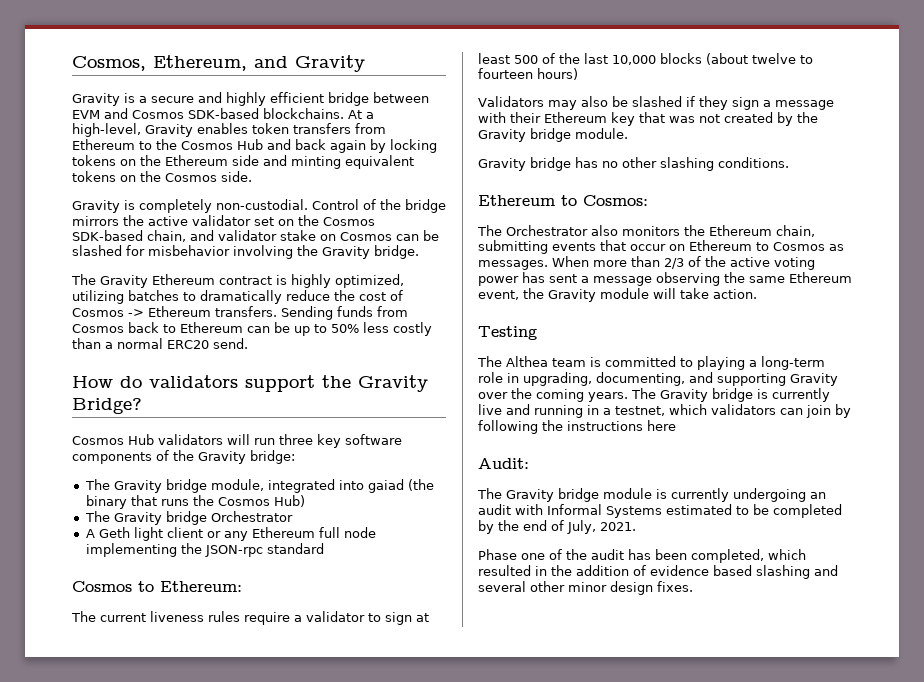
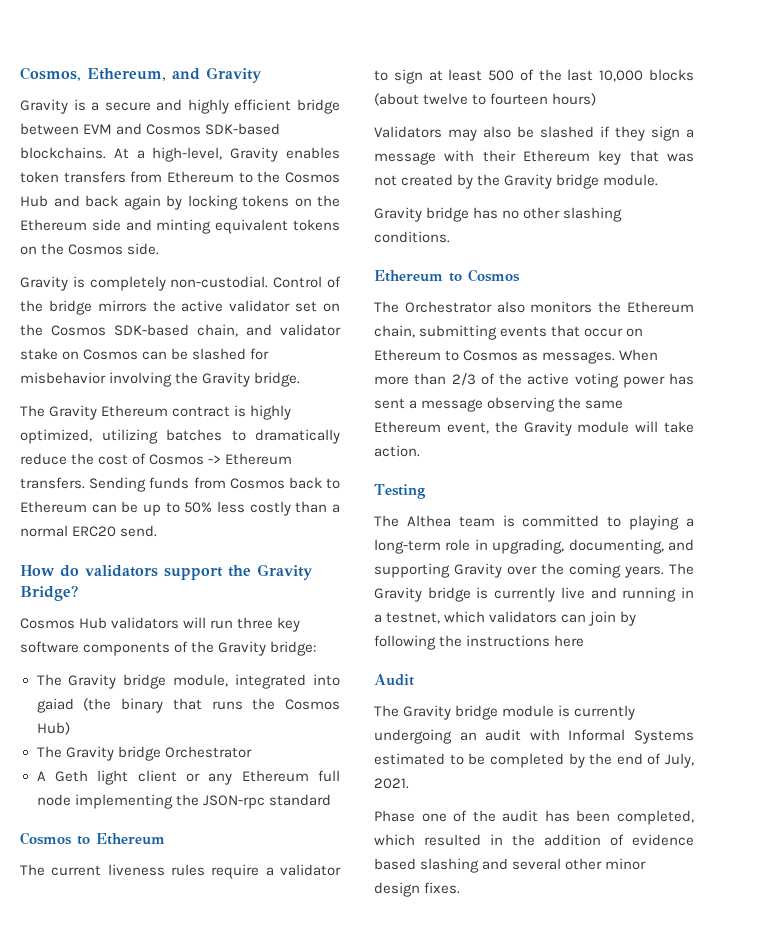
[160,581,242,592] Ethereum: -> [96,833,165,845] Ethereum
[583,195,648,206] Cosmos: -> [468,269,520,282] Cosmos
[478,458,529,469] Audit: -> [374,674,414,686] Audit

